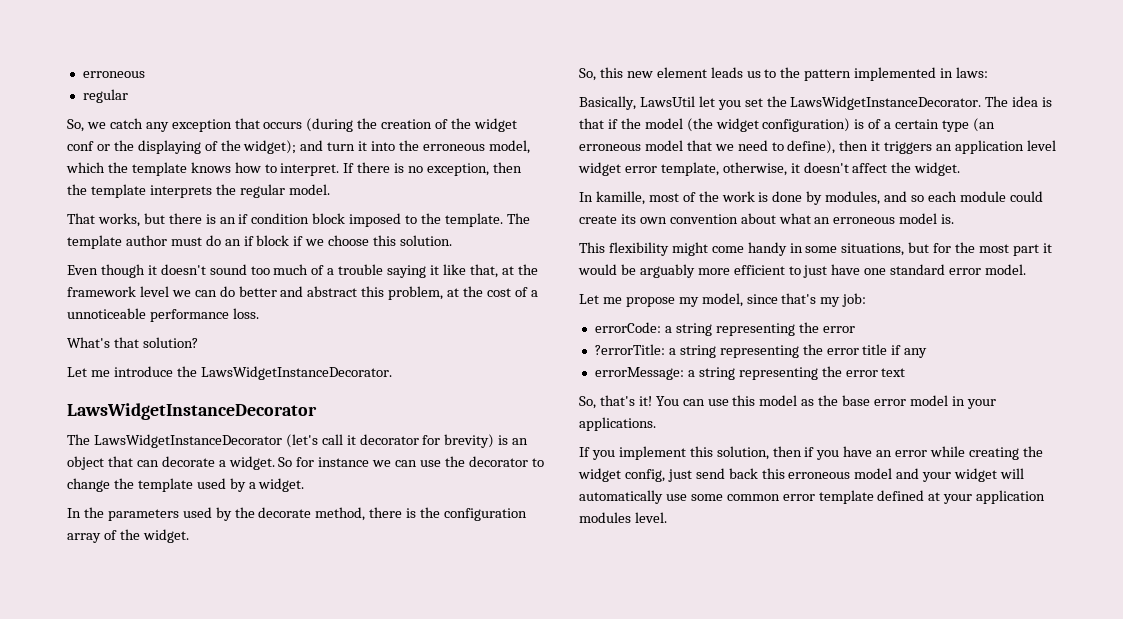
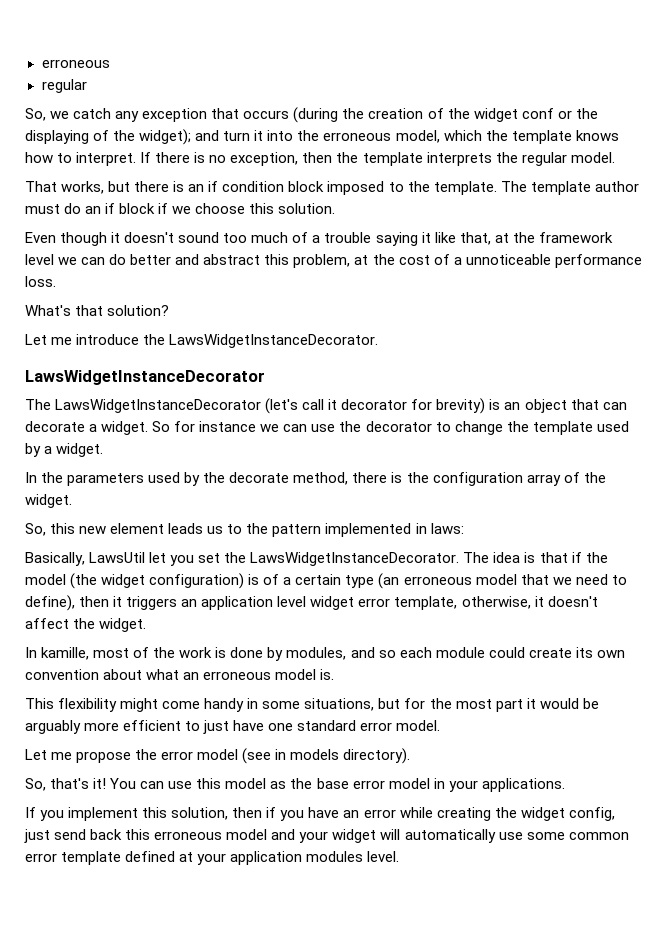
[678,293,867,307] [594,322,855,336] [594,344,928,358] [594,366,906,380] my model, since that's my job: // errorCode: a string representing the error // ?errorTitle: a string representing the error title if any // errorMessage: a string representing the error text -> [135,748,411,764] the error model (see in models directory).

